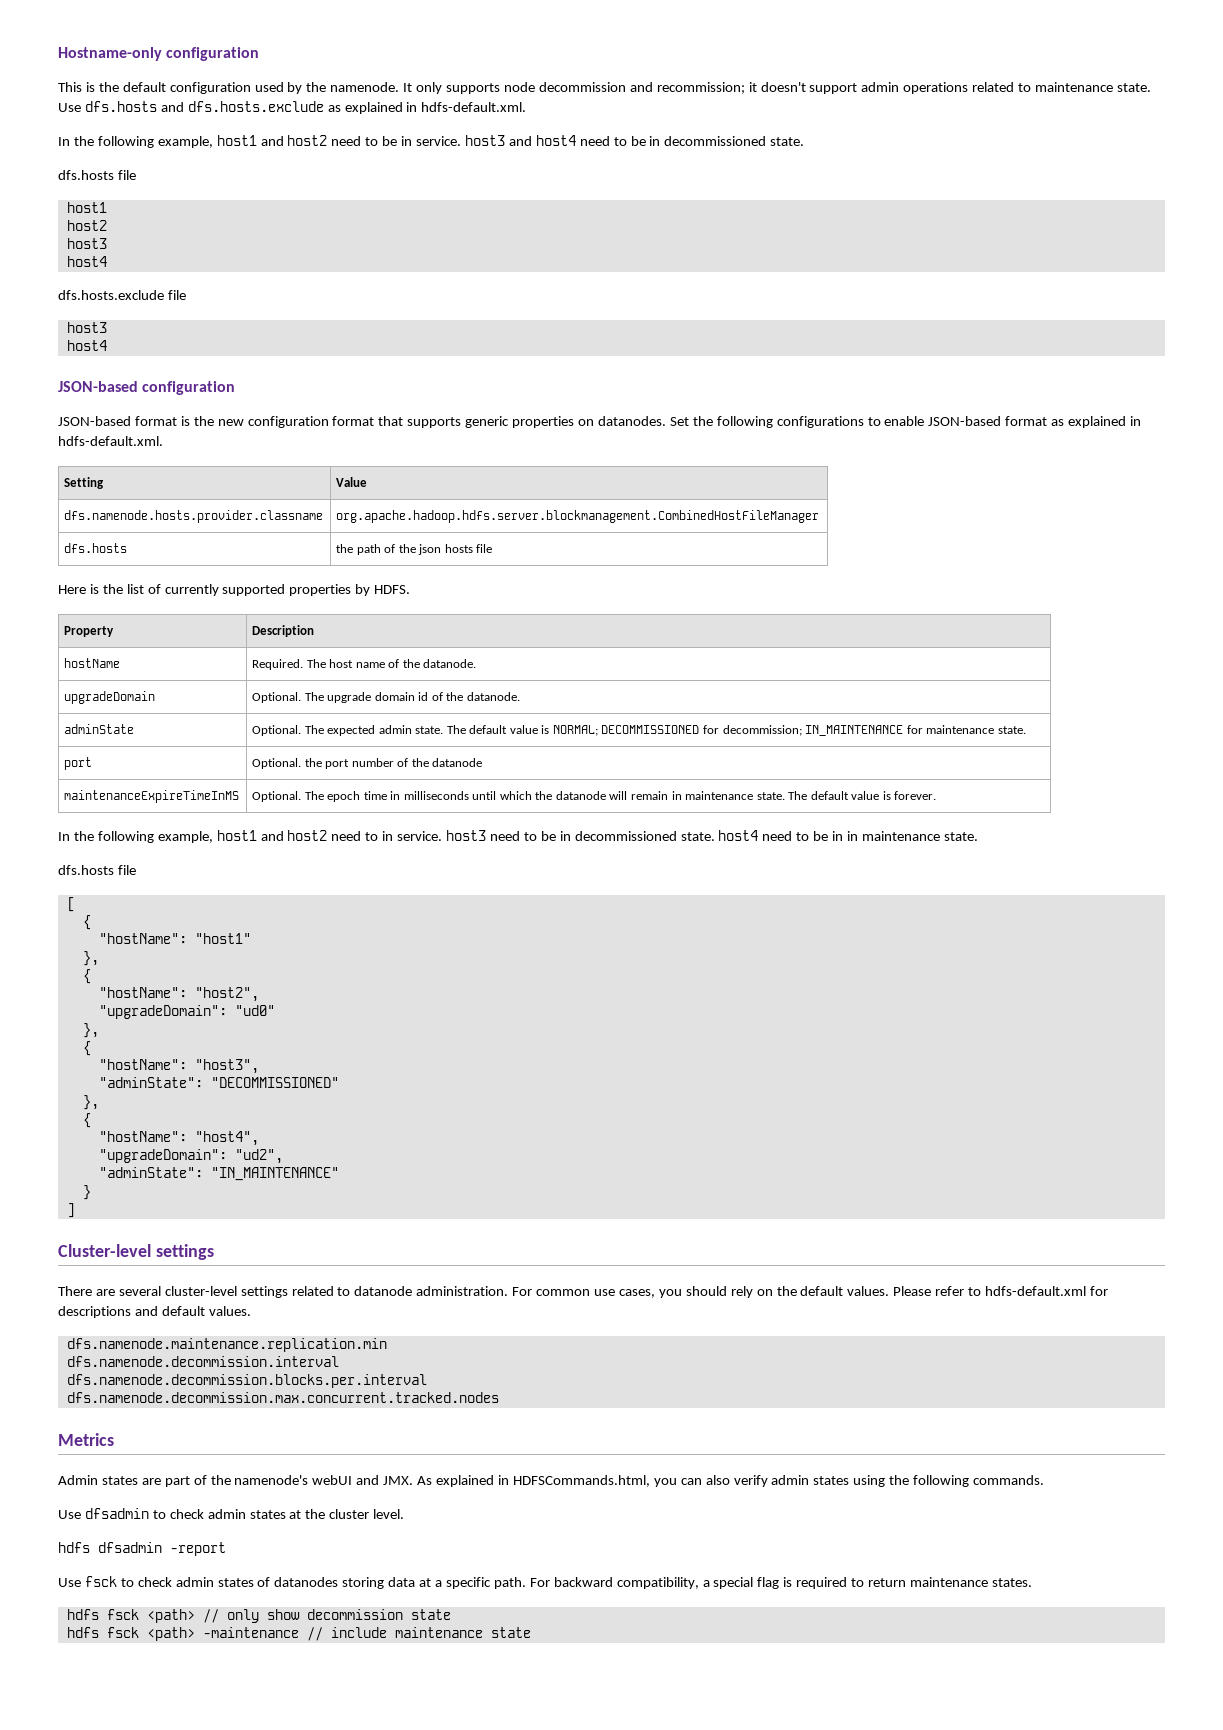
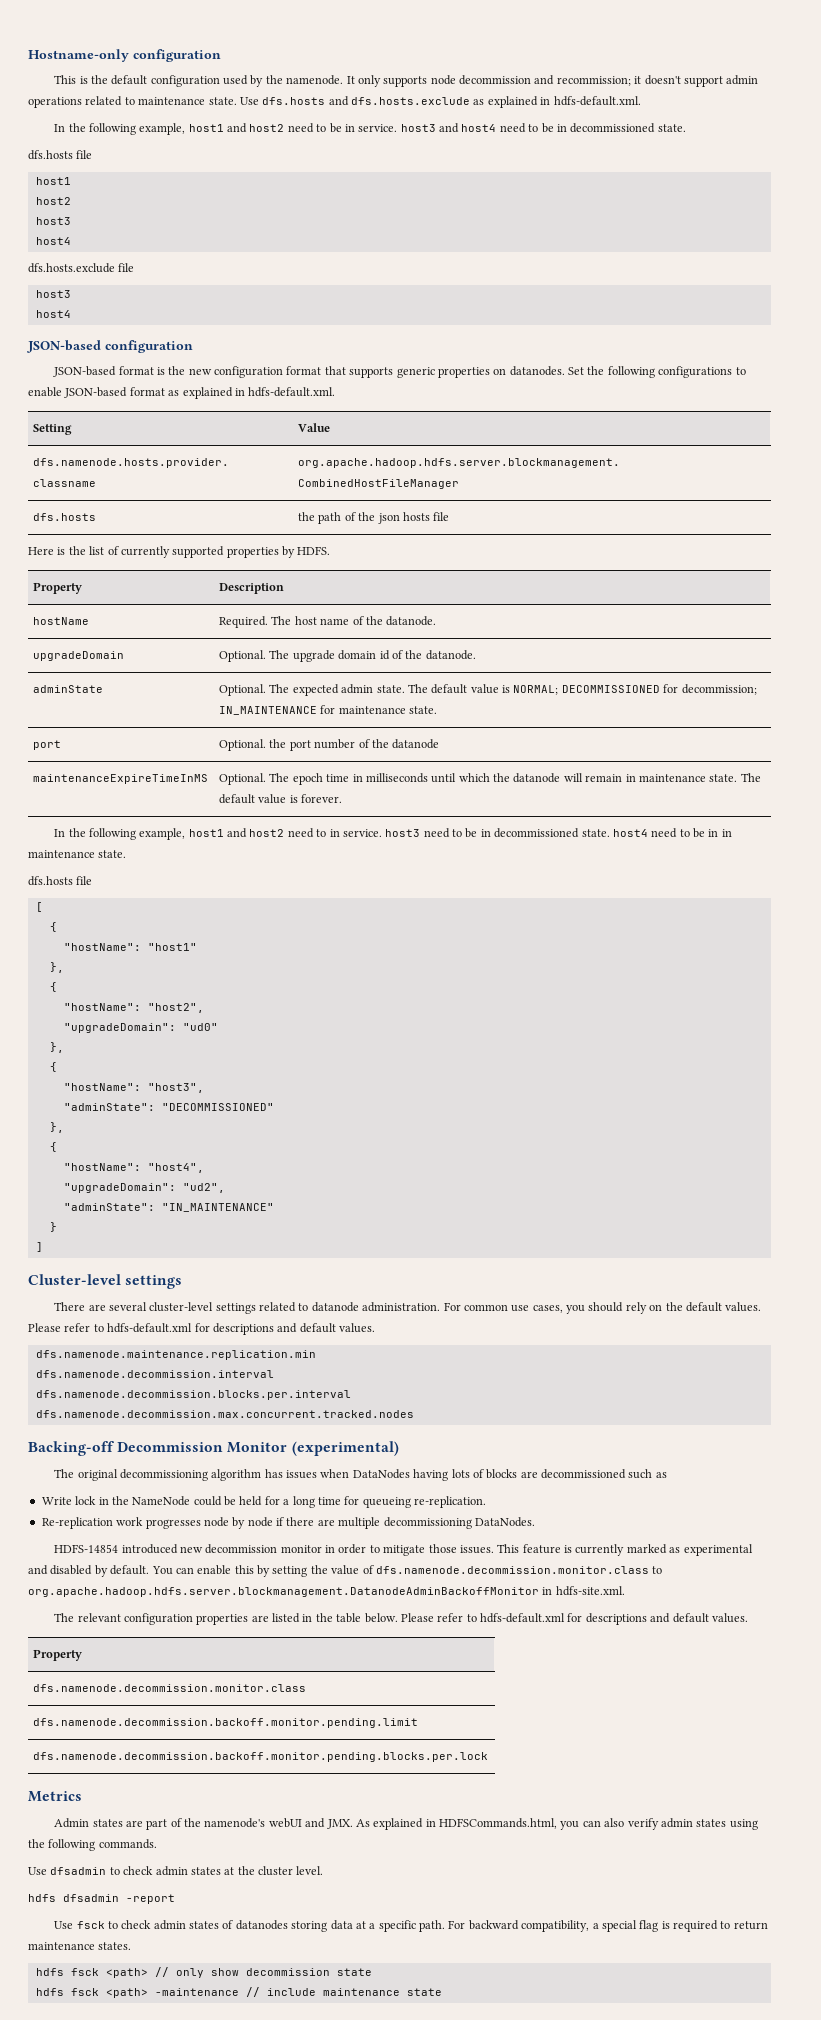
(499, 1397) none -> [28,1441,399,1456] [54,1469,667,1481] [41,1496,486,1508] [41,1517,535,1529] [54,1544,753,1556] [28,1565,663,1577] [28,1586,625,1597] [54,1613,748,1625] [33,1649,83,1661] [33,1684,307,1692] [33,1718,419,1728] [33,1752,489,1762] // Backing-off Decommission Monitor (experimental) // The original decommissioning algorithm has issues when DataNodes having lots of blocks are decommissioned such as // Write lock in the NameNode could be held for a long time for queueing re-replication. // Re-replication work progresses node by node if there are multiple decommissioning DataNodes. // HDFS-14854 introduced new decommission monitor in order to mitigate those issues. This feature is currently marked as experimental and disabled by default. You can enable this by setting the value of dfs.namenode.decommission.monitor.class to org.apache.hadoop.hdfs.server.blockmanagement.DatanodeAdminBackoffMonitor in hdfs-site.xml. // The relevant configuration properties are listed in the table below. Please refer to hdfs-default.xml for descriptions and default values. // Property // dfs.namenode.decommission.monitor.class // dfs.namenode.decommission.backoff.monitor.pending.limit // dfs.namenode.decommission.backoff.monitor.pending.blocks.per.lock

